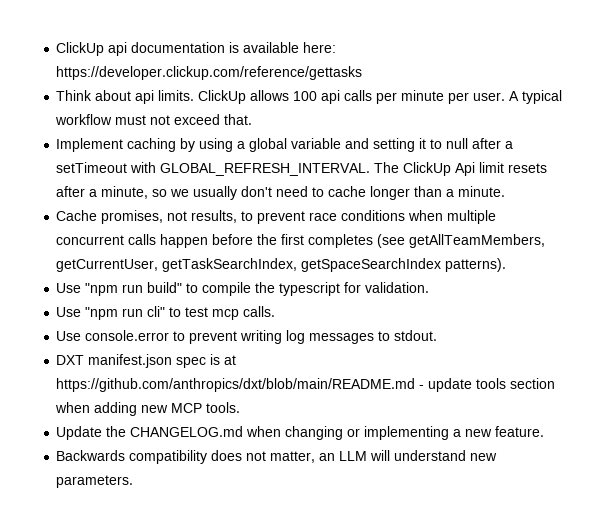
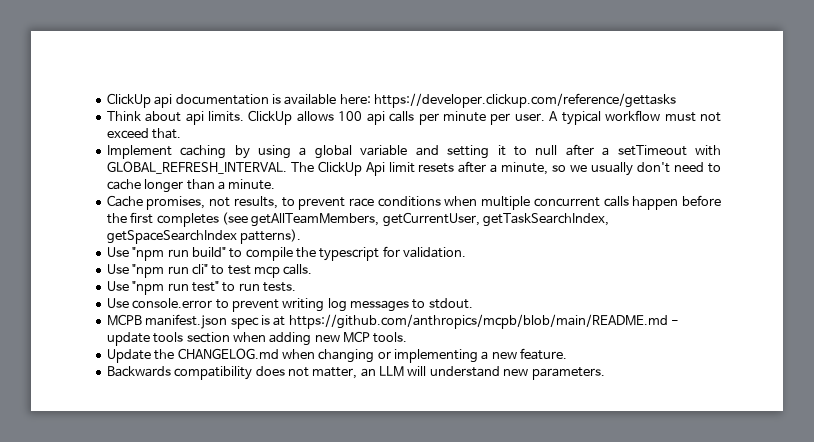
(276, 311) none -> [106,281,296,295] // Use "npm run test" to run tests.
[56,355,85,365] DXT -> [106,314,142,326] MCPB
[56,378,416,392] https://github.com/anthropics/dxt/blob/main/README.md -> [288,314,668,329] https://github.com/anthropics/mcpb/blob/main/README.md

